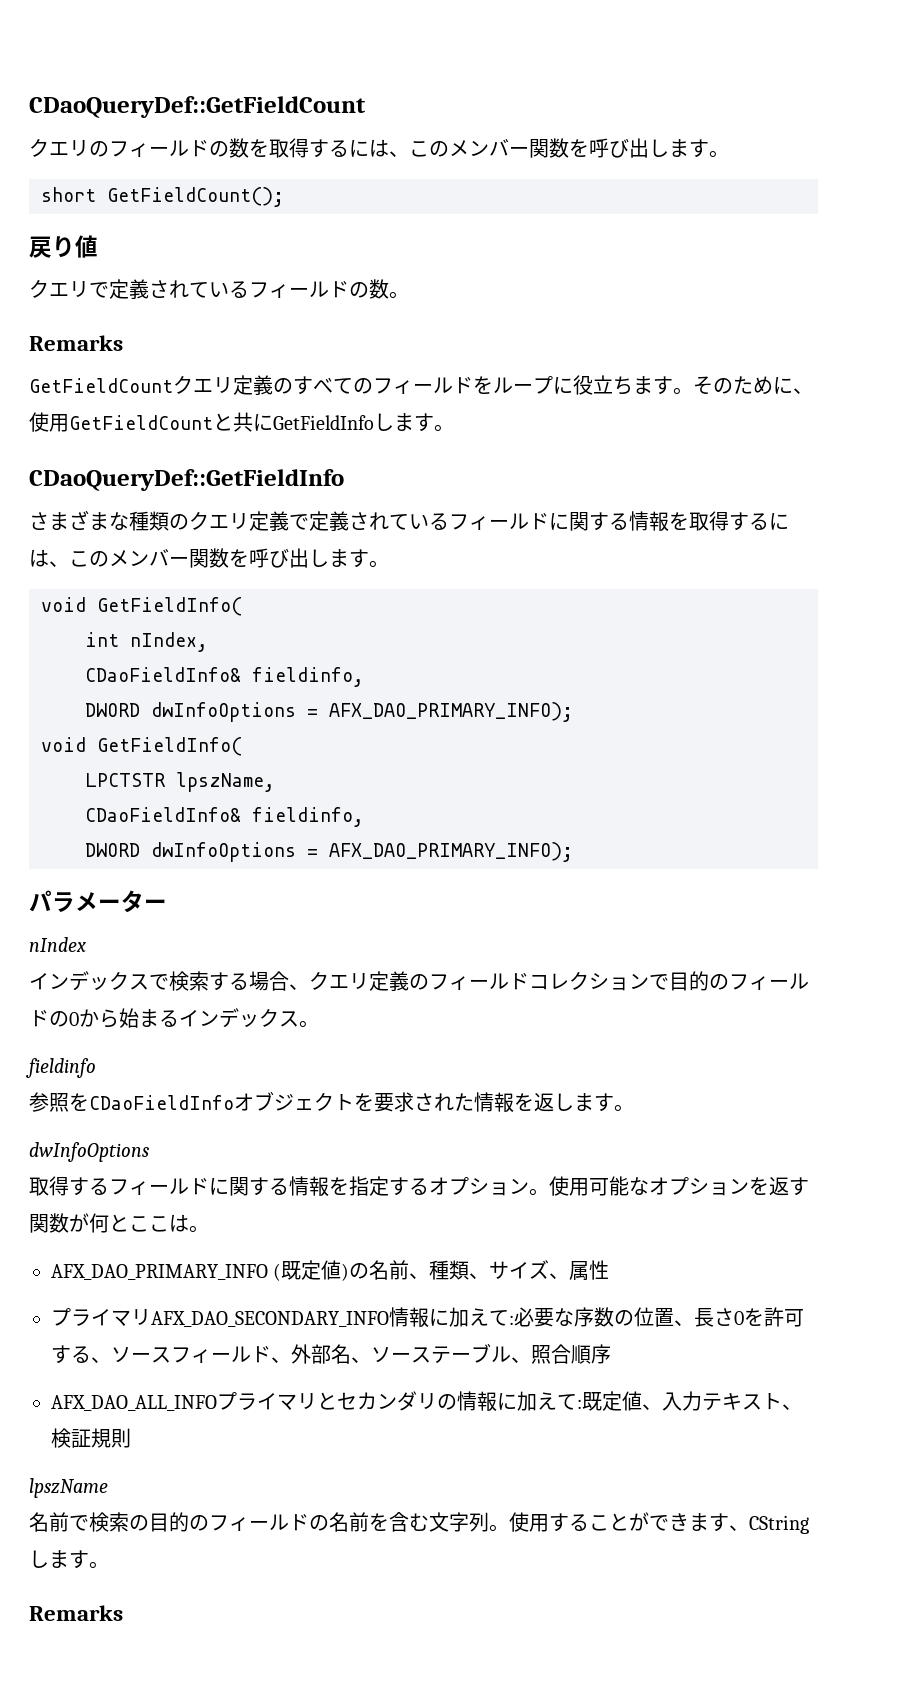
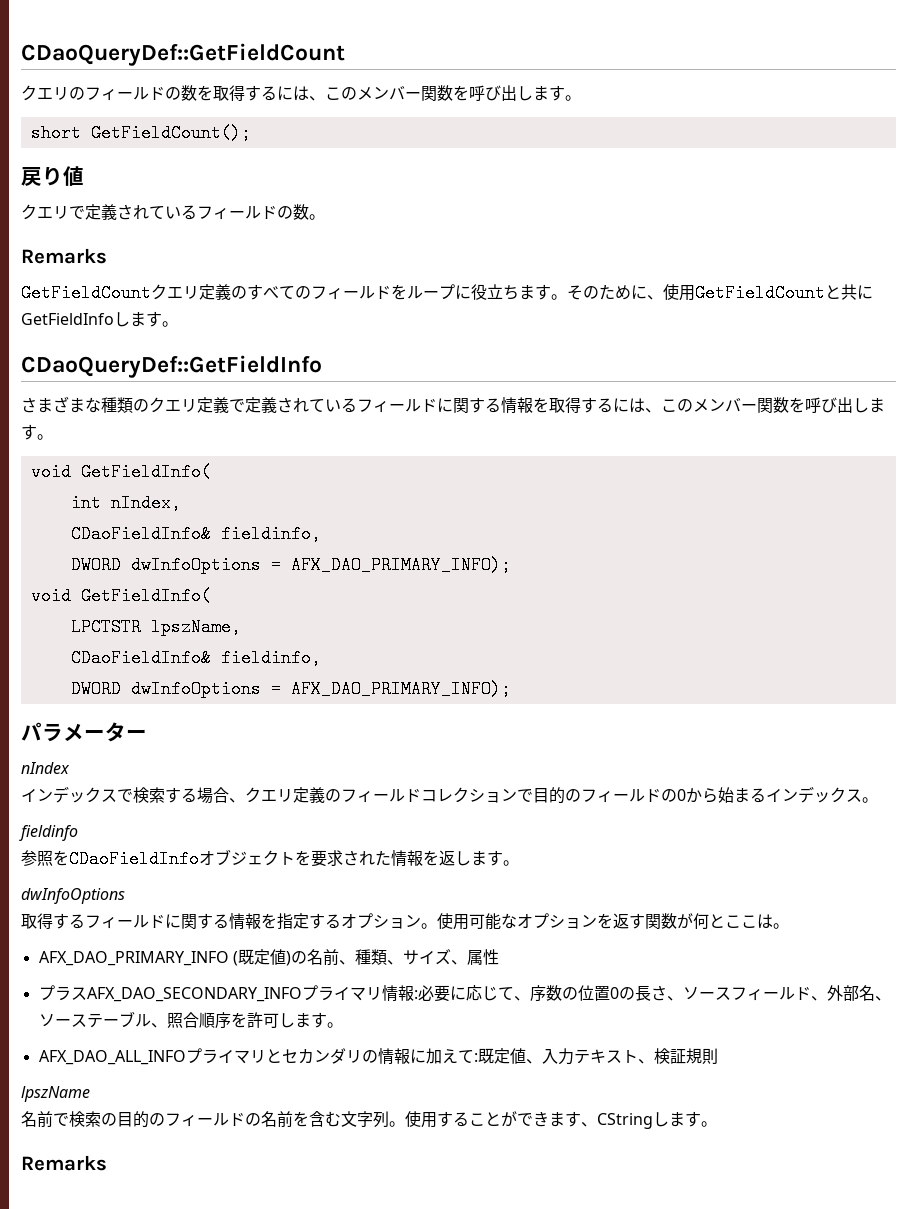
[91,1307,804,1328] [51,1345,91,1364] イマリAFX_DAO_SECONDARY_INFO情報に加えて:必要な序数の位置、長さ0を許可する -> [70,985,667,1002] スAFX_DAO_SECONDARY_INFOプライマリ情報:必要に応じて、序数の位置0の長さ
(611, 1354) none -> [230,1012,343,1028] を許可します。

